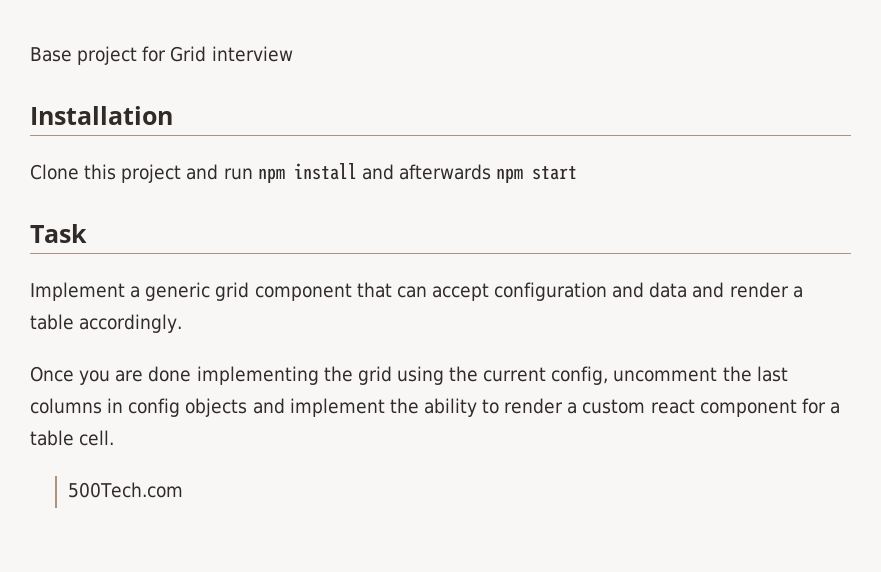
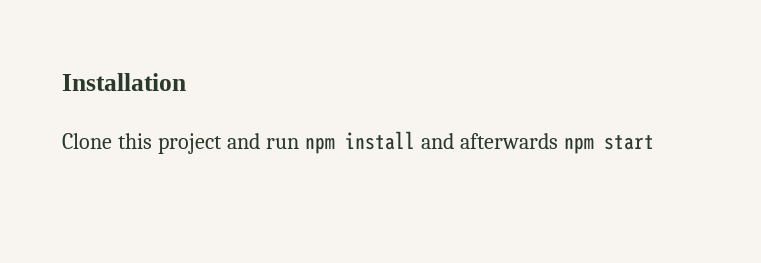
[30,46,293,65] Base project for Grid interview // -> (62, 82) none
[30,224,87,243] [30,282,803,301] [30,314,183,333] [30,366,788,385] [30,398,840,417] [30,430,115,446] [67,482,183,498] // Task // Implement a generic grid component that can accept configuration and data and render a table accordingly. // Once you are done implementing the grid using the current config, uncomment the last columns in config objects and implement the ability to render a custom react component for a table cell. // 500Tech.com -> (654, 142) none

